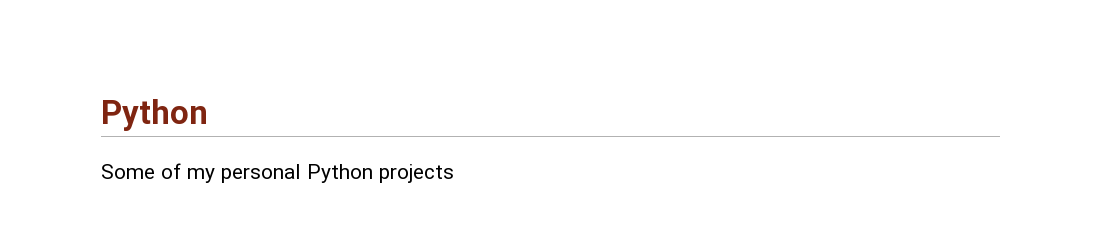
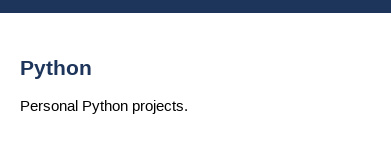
[101,163,454,183] Some of my personal Python projects -> [20,100,189,114] Personal Python projects.

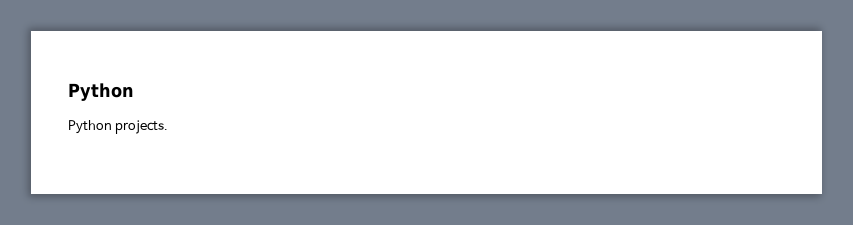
[20,100,78,111] Personal -> (134, 92) none

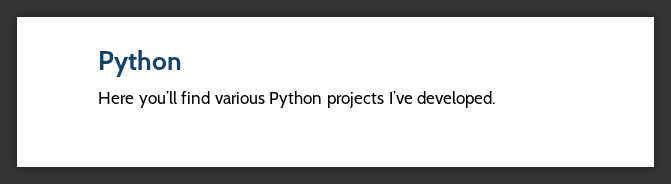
[68,120,169,134] Python projects. -> [98,91,496,108] Here you’ll find various Python projects I’ve developed.

